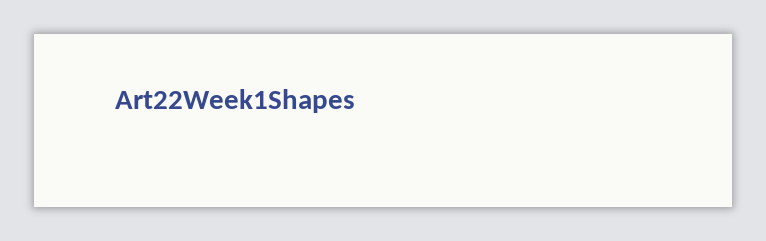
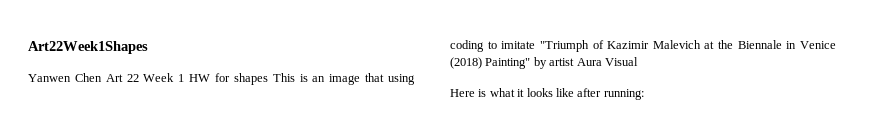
(355, 101) none -> [28,73,415,85] [450,40,836,52] [450,57,638,69] [450,88,644,100] // Yanwen Chen Art 22 Week 1 HW for shapes This is an image that using coding to imitate "Triumph of Kazimir Malevich at the Biennale in Venice (2018) Painting" by artist Aura Visual // Here is what it looks like after running:

